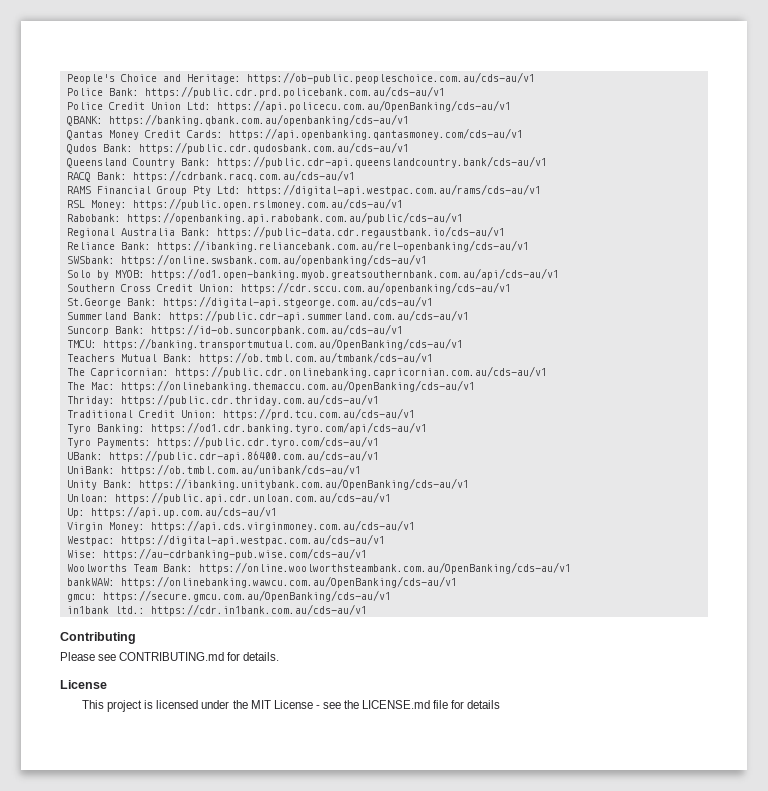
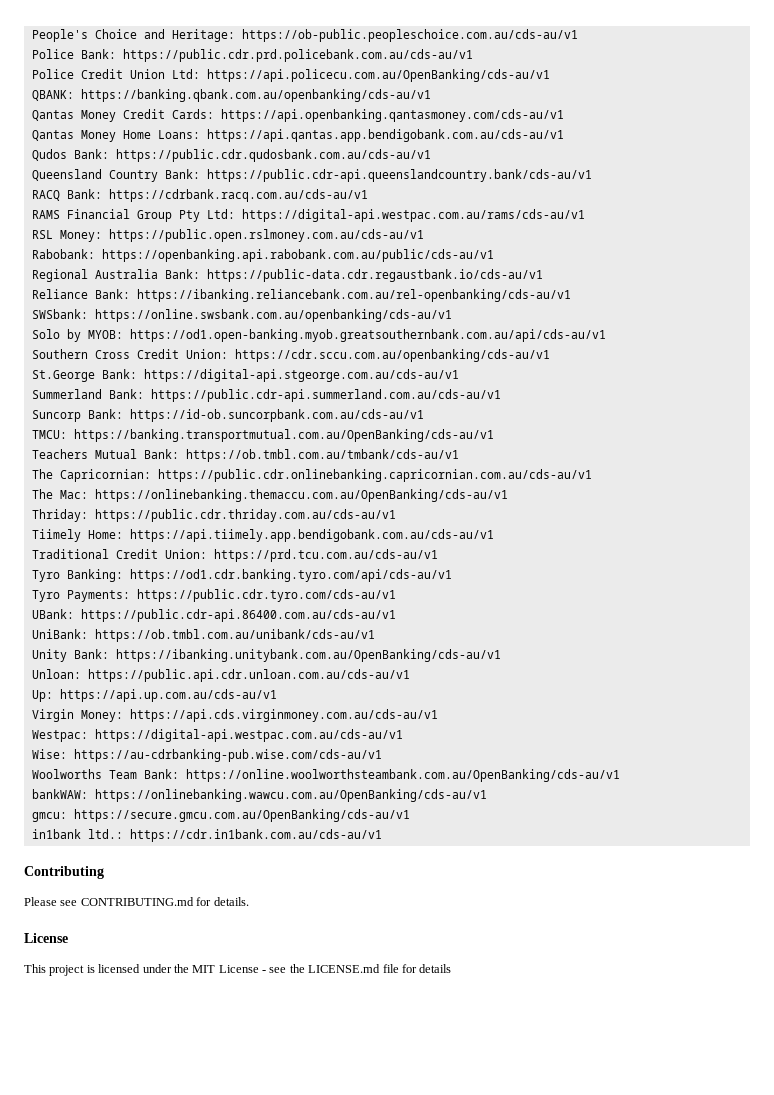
(523, 134) none -> [31,129,564,142] // Qantas Money Home Loans: https://api.qantas.app.bendigobank.com.au/cds-au/v1
(379, 400) none -> [31,529,494,542] // Tiimely Home: https://api.tiimely.app.bendigobank.com.au/cds-au/v1

